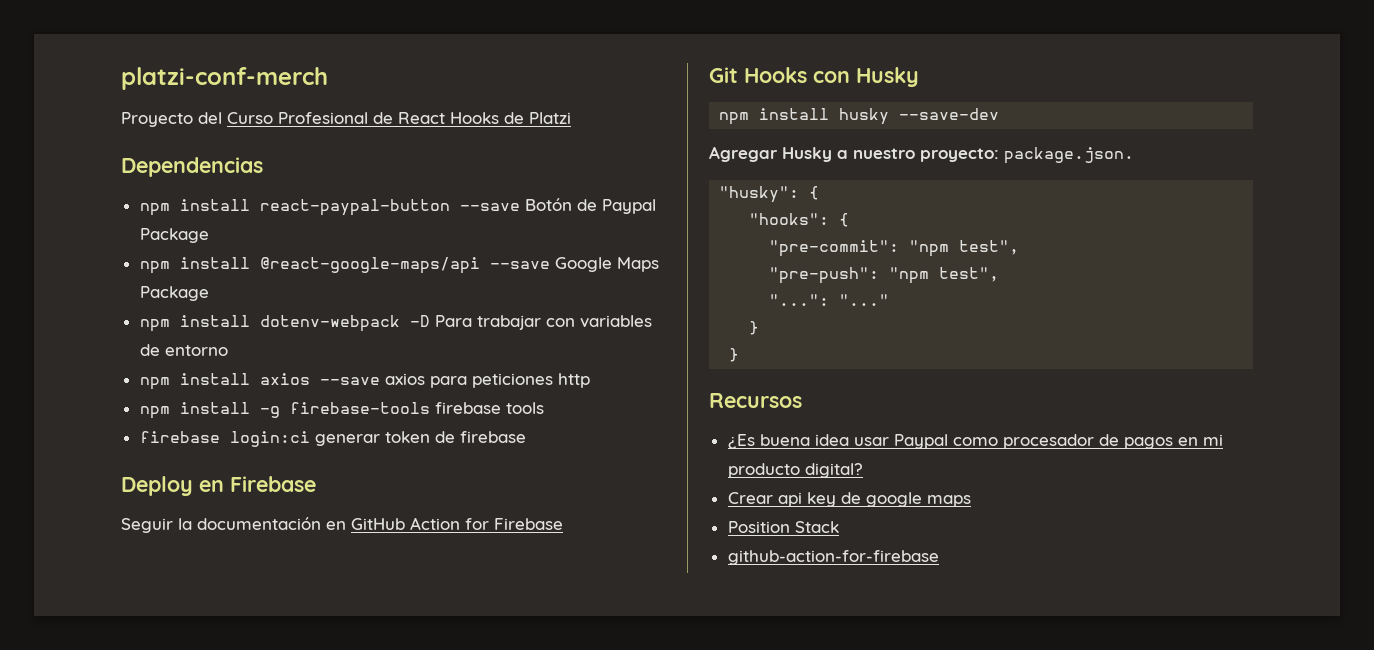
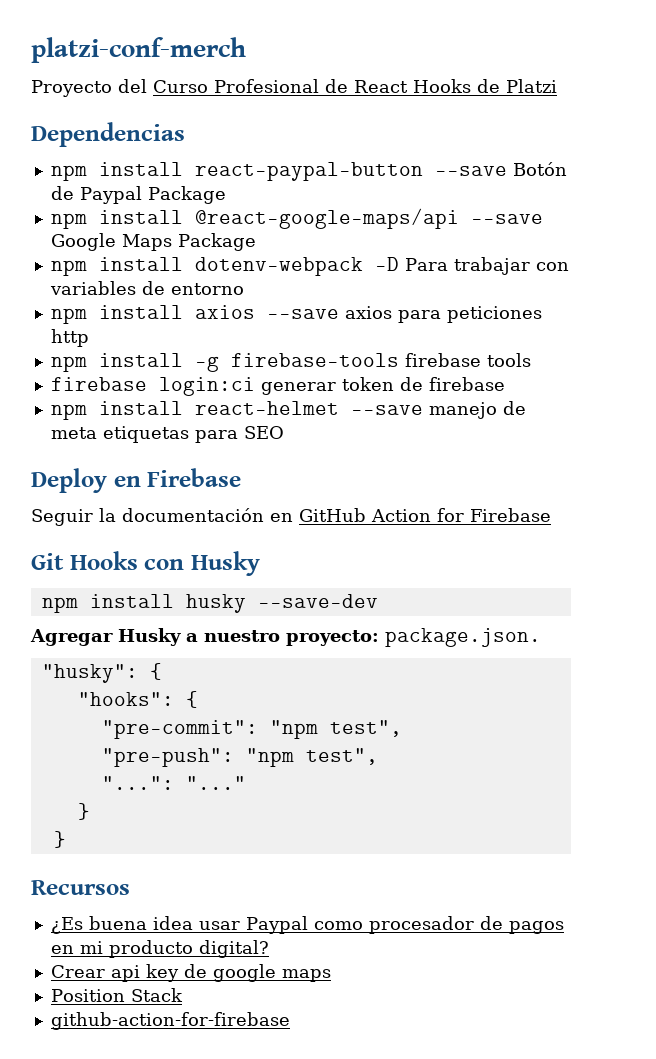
(526, 437) none -> [50,401,526,420] [50,426,284,443] // npm install react-helmet --save manejo de meta etiquetas para SEO

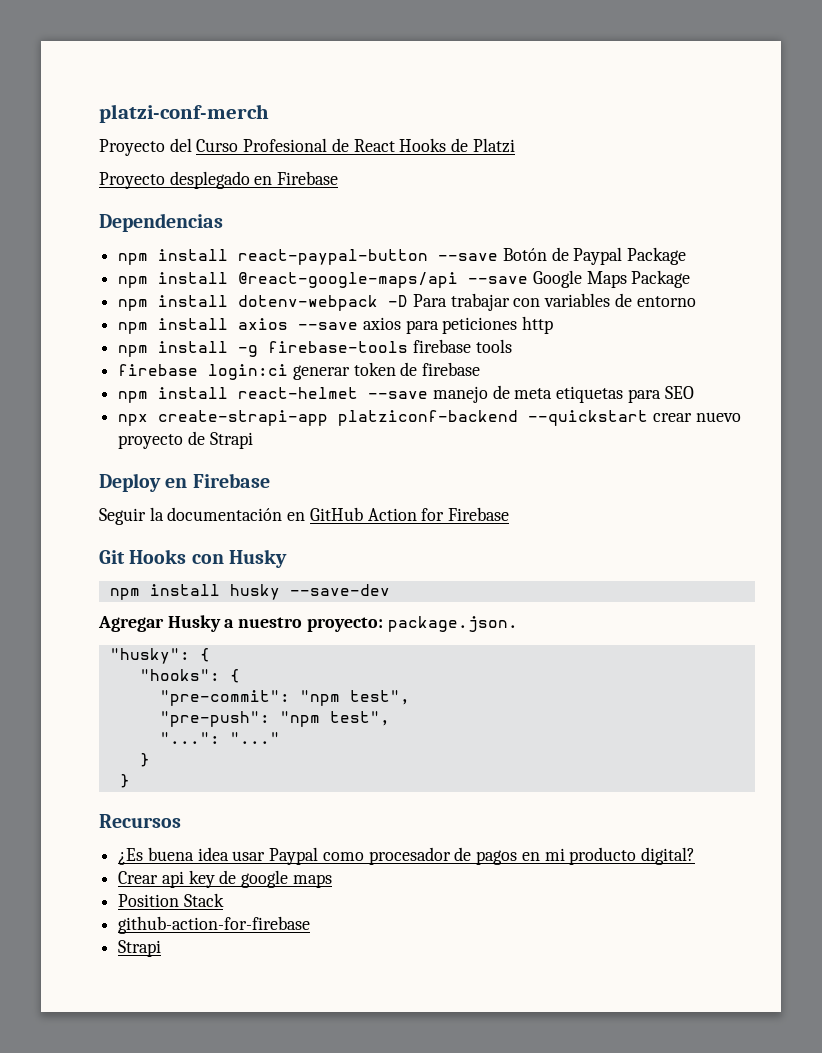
(557, 86) none -> [99,171,339,189] // Proyecto desplegado en Firebase
(284, 432) none -> [118,410,741,426] [118,431,253,449] // npx create-strapi-app platziconf-backend --quickstart crear nuevo proyecto de Strapi
(290, 1021) none -> [118,940,162,957] // Strapi

